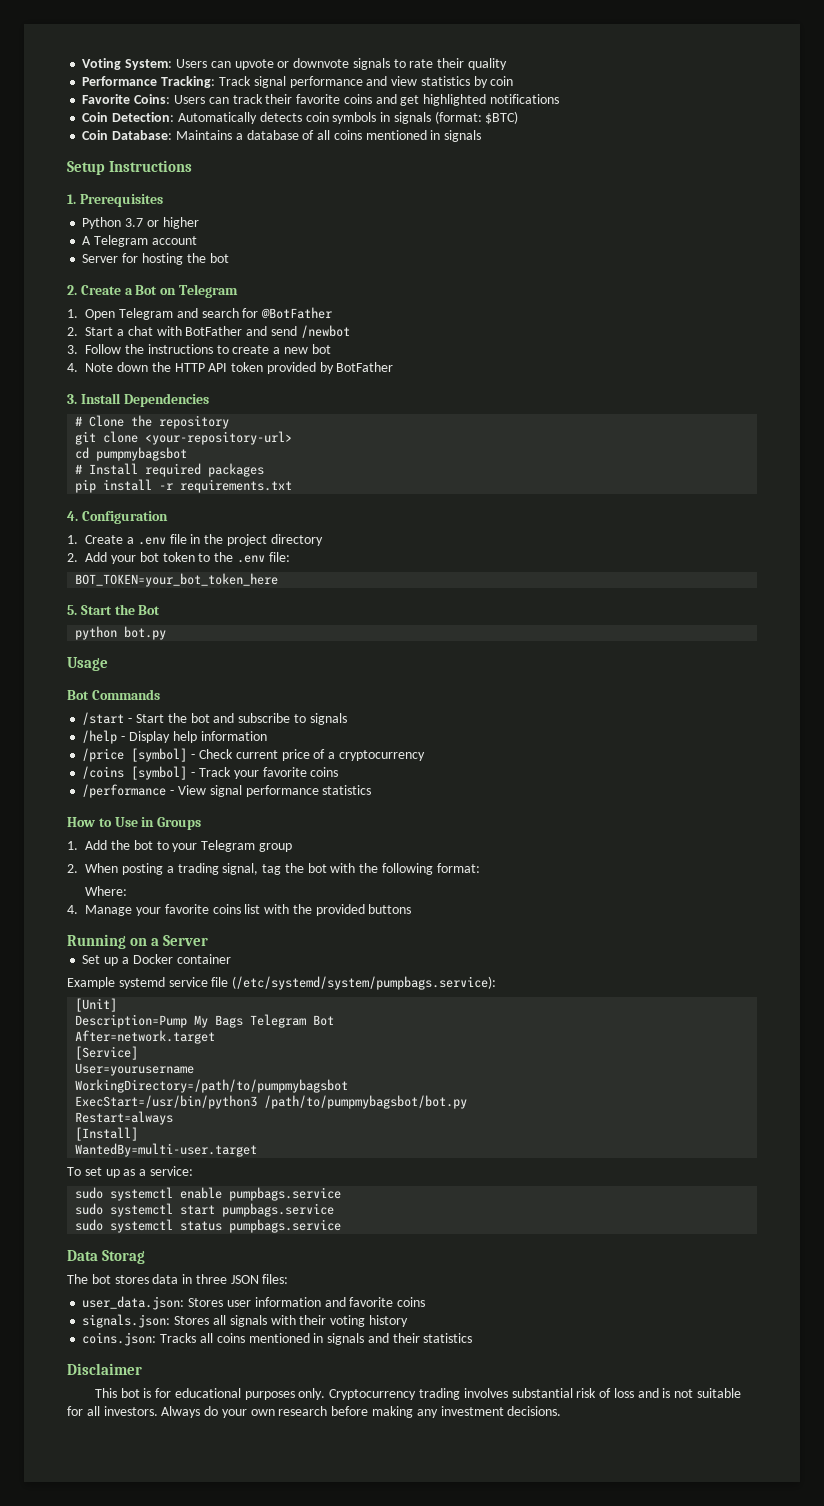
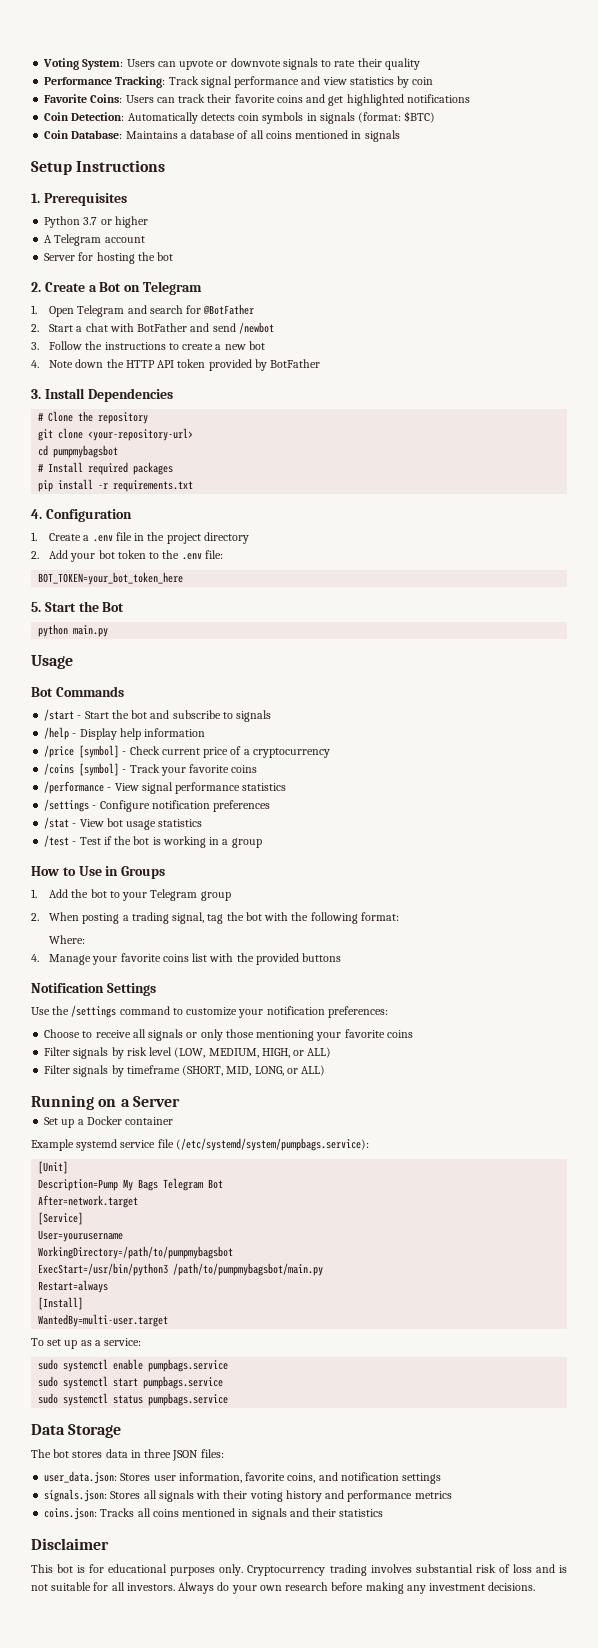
[124,626,167,640] bot.py -> [73,625,109,637] main.py
(372, 790) none -> [44,799,271,812] [44,817,203,830] [44,835,262,848] // /settings - Configure notification preferences // /stat - View bot usage statistics // /test - Test if the bot is working in a group
(412, 909) none -> [31,983,156,996] [31,1005,388,1018] [44,1029,413,1041] [44,1047,332,1059] [44,1065,326,1077] // Notification Settings // Use the /settings command to customize your notification preferences: // Choose to receive all signals or only those mentioning your favorite coins // Filter signals by risk level (LOW, MEDIUM, HIGH, or ALL) // Filter signals by timeframe (SHORT, MID, LONG, or ALL)
[264,1095,468,1109] /path/to/pumpmybagsbot/bot.py -> [173,1263,324,1276] /path/to/pumpmybagsbot/main.py
[102,1250,146,1264] Storag -> [68,1424,122,1438] Storage
[254,1297,426,1307] information and favorite coins -> [178,1472,442,1484] information, favorite coins, and notification settings
(408, 1321) none -> [325,1490,452,1502] and performance metrics

